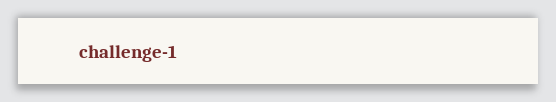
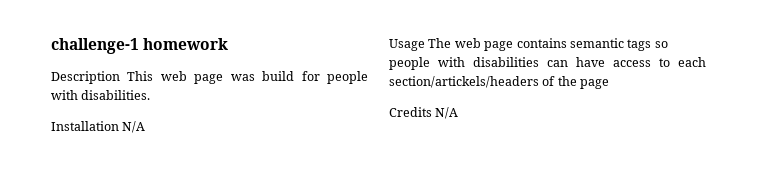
(177, 53) none -> [143,38,229,50] [51,71,368,84] [51,90,151,100] [51,121,146,133] [389,38,668,51] [389,57,706,70] [389,76,610,89] [389,107,459,119] homework // Description This web page was build for people with disabilities. // Installation N/A // Usage The web page contains semantic tags so people with disabilities can have access to each section/artickels/headers of the page // Credits N/A

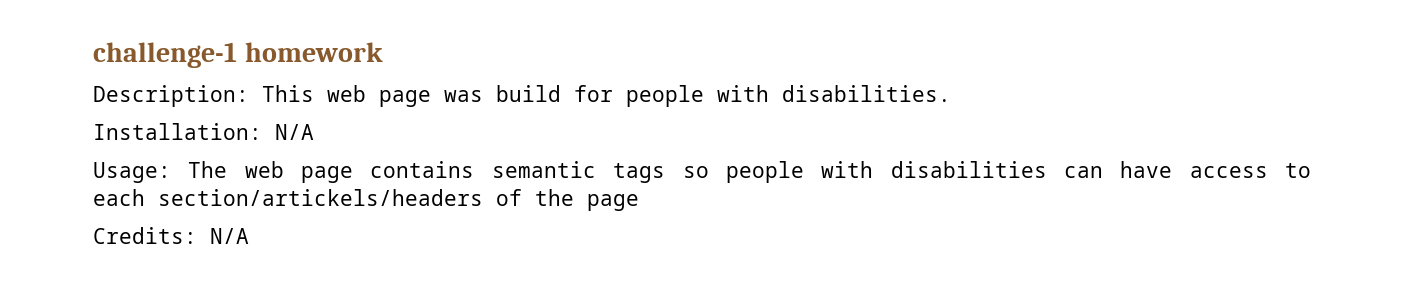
[51,71,120,84] Description -> [93,85,249,107] Description:
[51,121,119,131] Installation -> [93,123,262,140] Installation:
[389,39,425,51] Usage -> [93,162,171,183] Usage:
[389,107,432,117] Credits -> [93,227,197,244] Credits:

